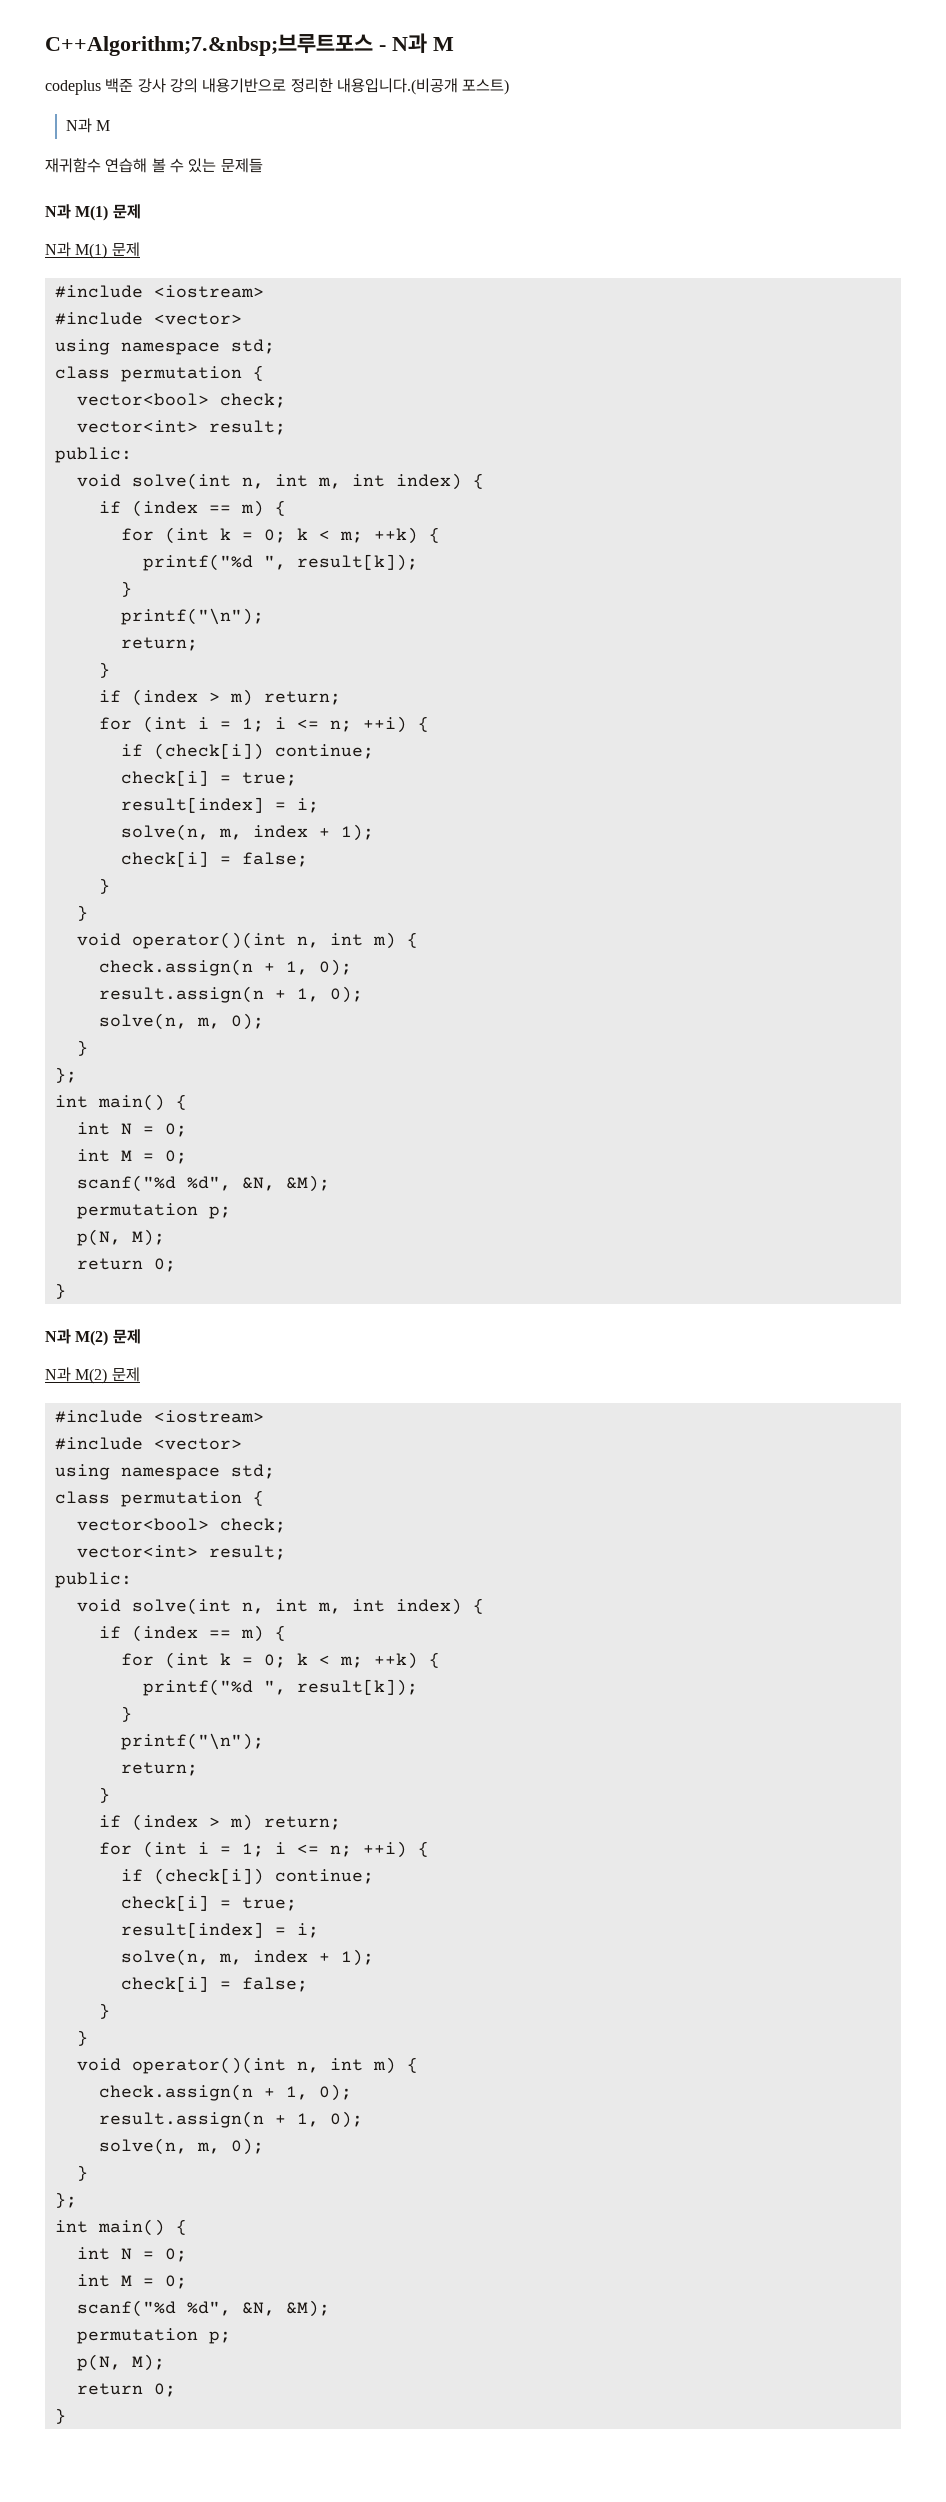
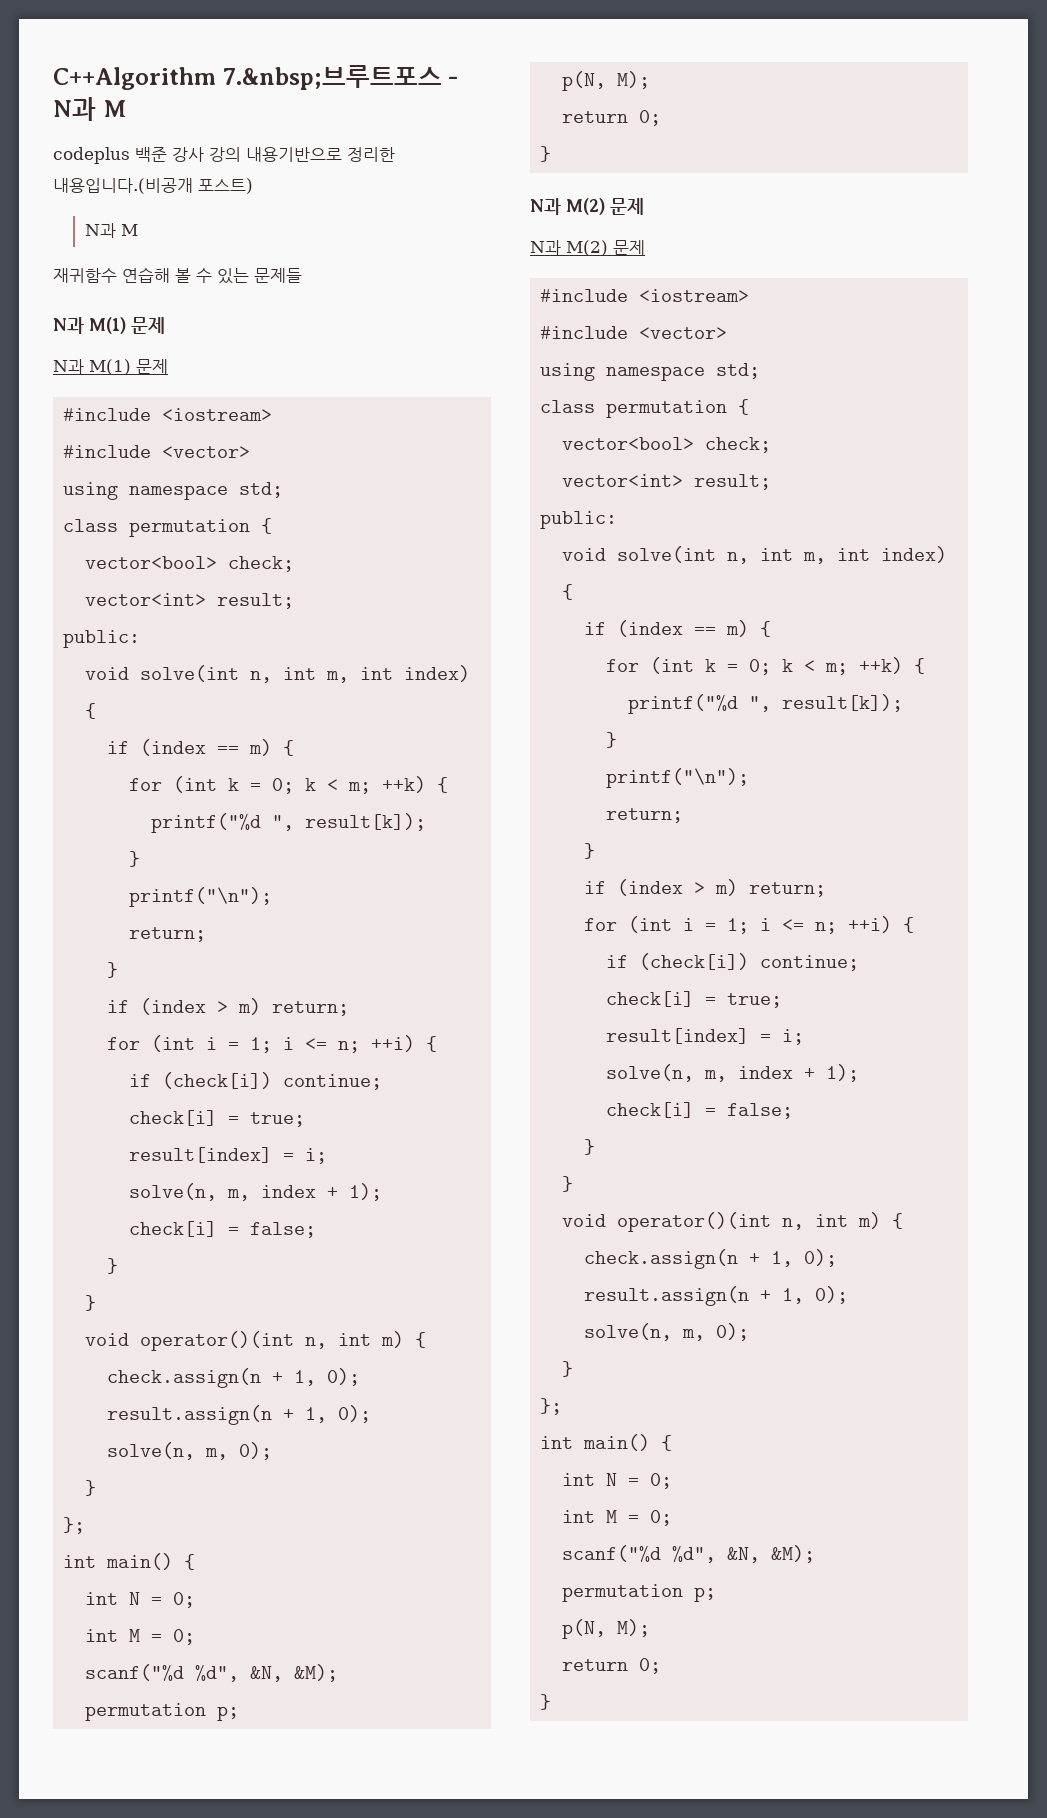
[45,34,373,56] C++Algorithm;7.&nbsp;브루트포스 -> [53,65,442,90] C++Algorithm 7.&nbsp;브루트포스

